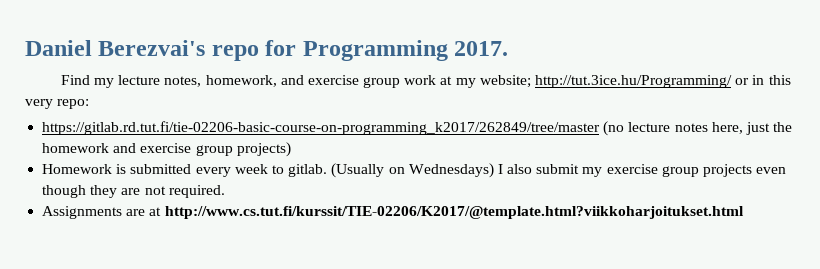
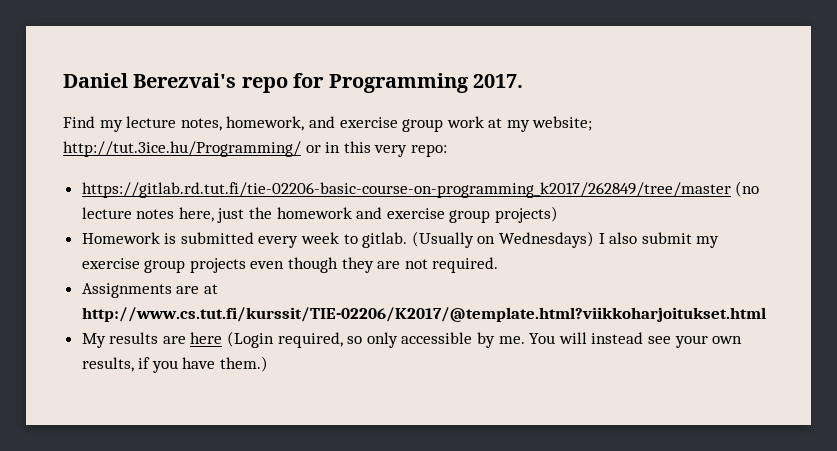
(744, 212) none -> [81,331,743,348] [81,356,269,373] // My results are here (Login required, so only accessible by me. You will instead see your own results, if you have them.)

